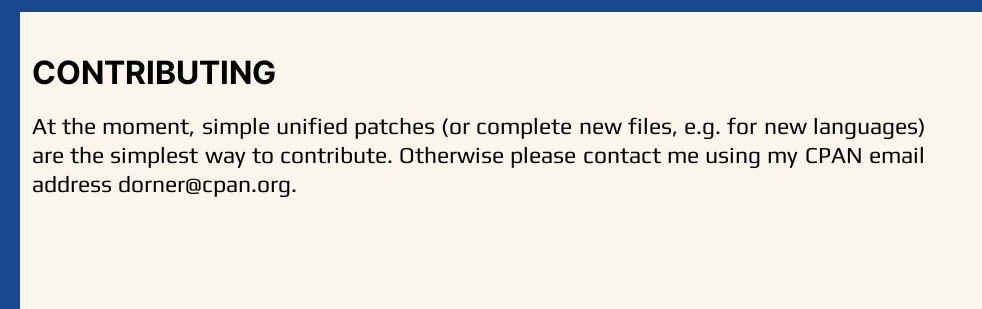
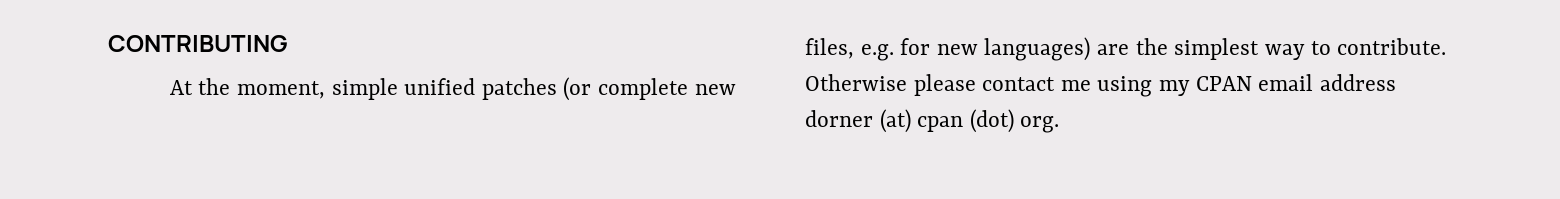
[118,175,298,198] dorner@cpan.org. -> [805,109,1060,133] dorner (at) cpan (dot) org.

